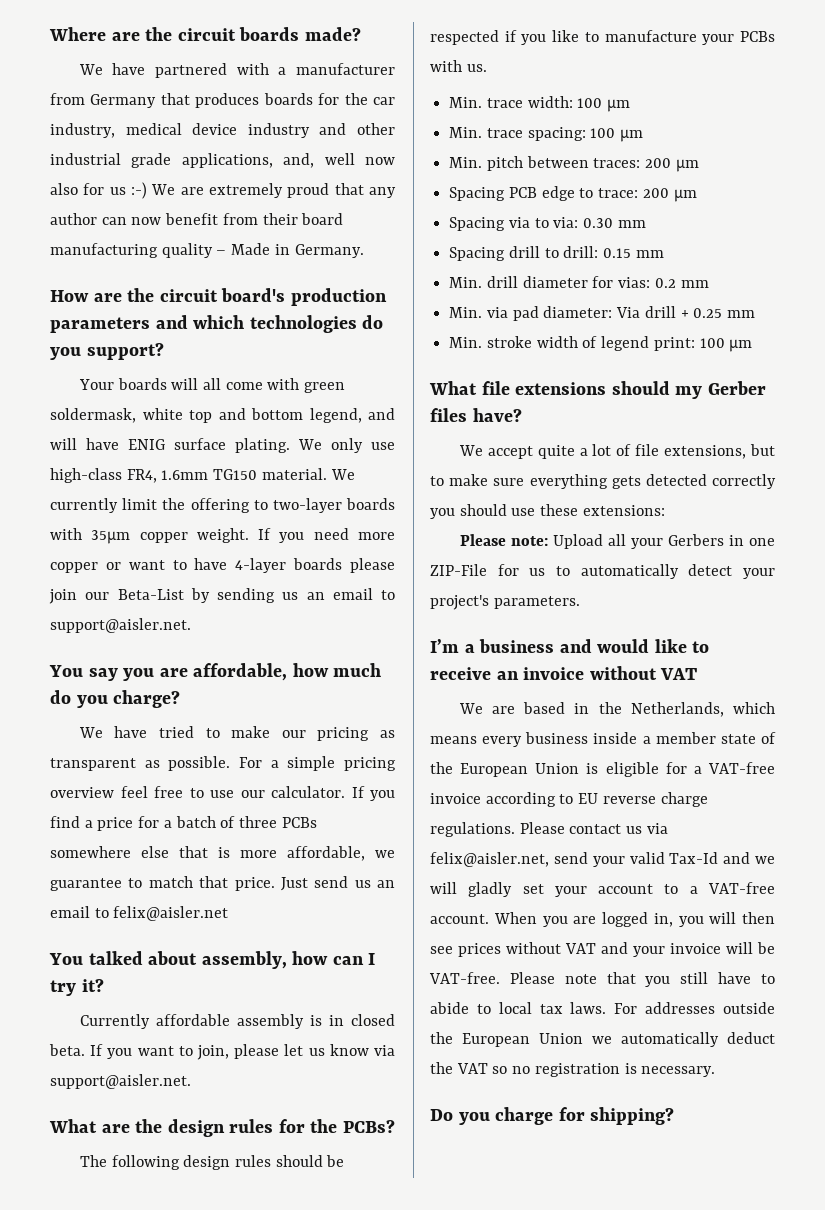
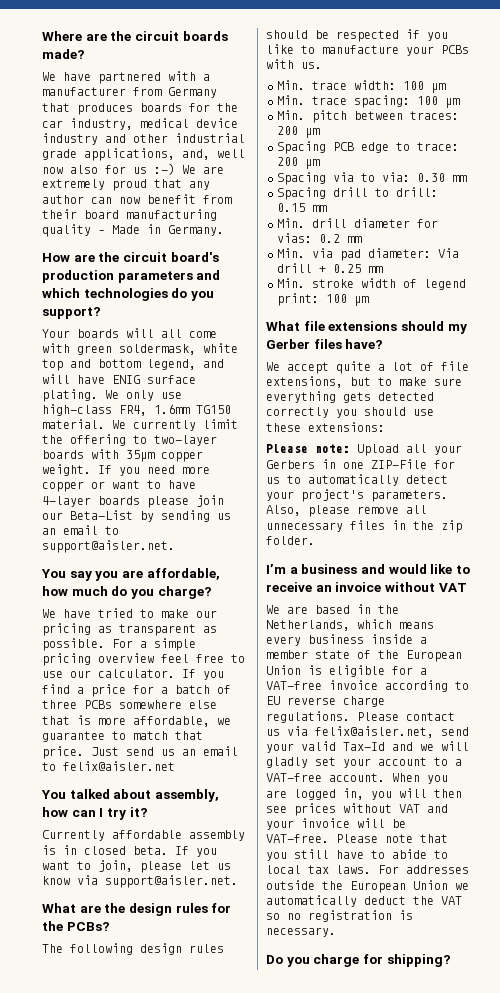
(580, 602) none -> [266,505,427,517] [266,520,462,533] [266,536,315,545] Also, please remove all unnecessary files in the zip folder.

